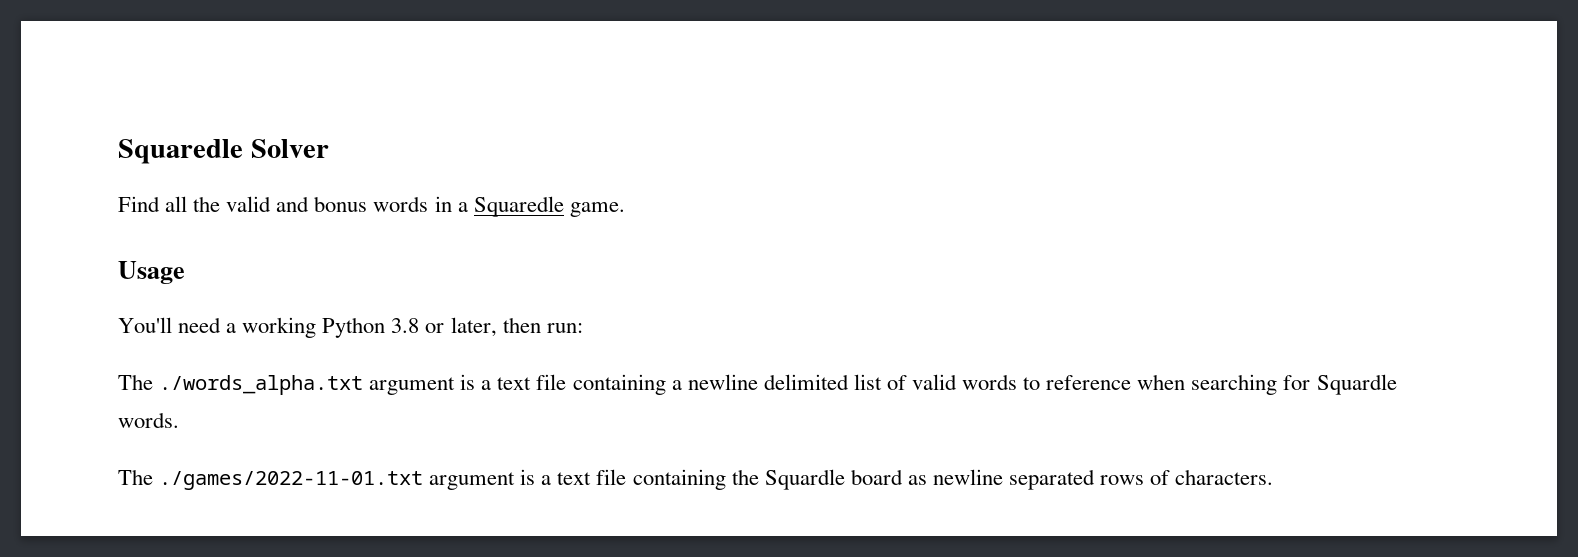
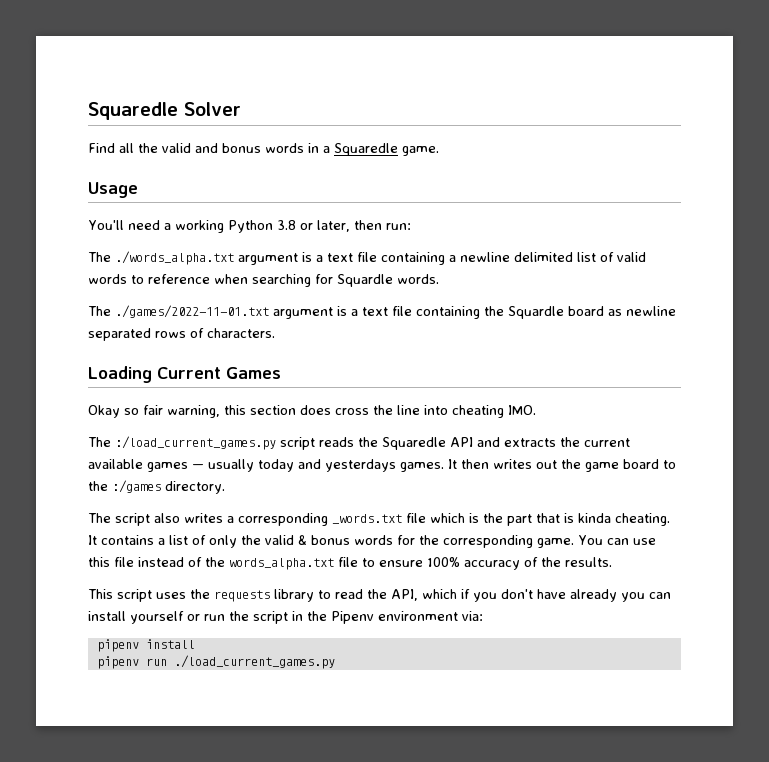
(1274, 477) none -> [88,366,281,383] [88,405,536,418] [88,436,630,450] [88,459,676,472] [88,480,225,494] [88,513,670,526] [88,535,656,548] [88,557,612,570] [88,589,671,602] [88,611,483,624] [96,639,195,652] [96,655,335,669] // Loading Current Games // Okay so fair warning, this section does cross the line into cheating IMO. // The :/load_current_games.py script reads the Squaredle API and extracts the current available games — usually today and yesterdays games. It then writes out the game board to the :/games directory. // The script also writes a corresponding _words.txt file which is the part that is kinda cheating. It contains a list of only the valid & bonus words for the corresponding game. You can use this file instead of the words_alpha.txt file to ensure 100% accuracy of the results. // This script uses the requests library to read the API, which if you don't have already you can install yourself or run the script in the Pipenv environment via: // pipenv install // pipenv run ./load_current_games.py

